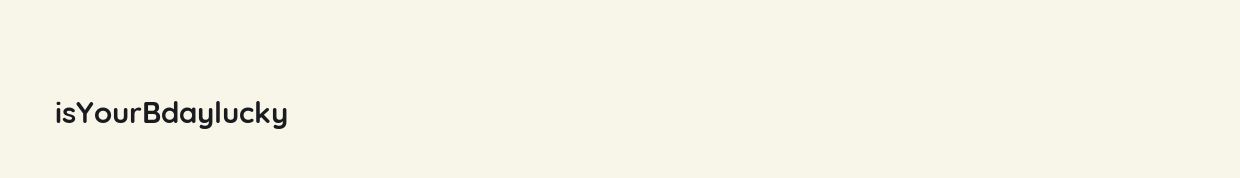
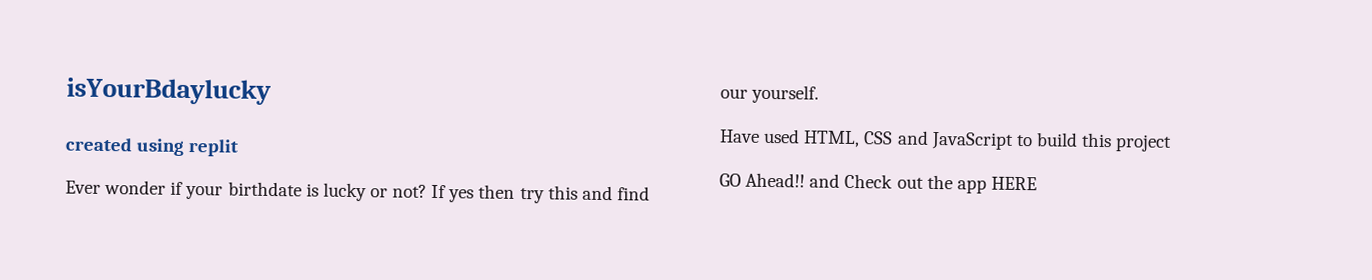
(288, 115) none -> [65,137,239,157] [65,179,650,204] [720,84,820,104] [719,128,1173,152] [719,172,1037,194] // created using replit // Ever wonder if your birthdate is lucky or not? If yes then try this and find our yourself. // Have used HTML, CSS and JavaScript to build this project // GO Ahead!! and Check out the app HERE

